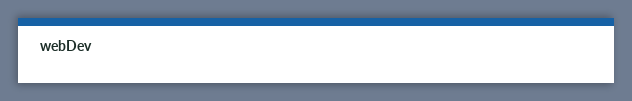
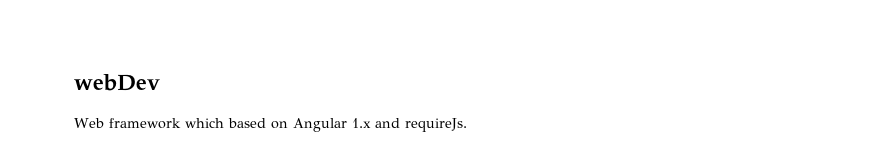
(92, 45) none -> [74,118,467,132] // Web framework which based on Angular 1.x and requireJs.

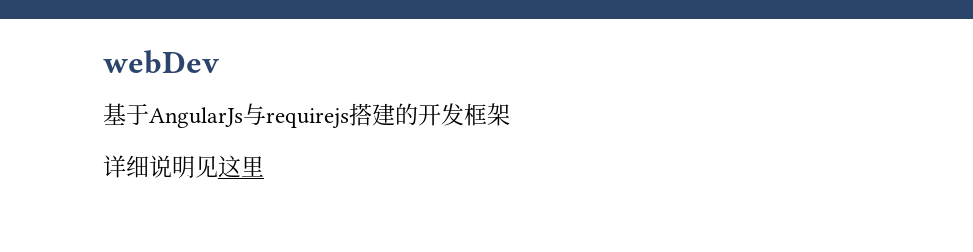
[74,118,467,132] Web framework which based on Angular 1.x and requireJs. -> [103,103,510,129] [103,155,264,178] 基于AngularJs与requirejs搭建的开发框架 // 详细说明见这里

